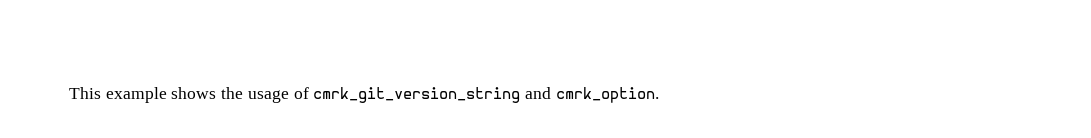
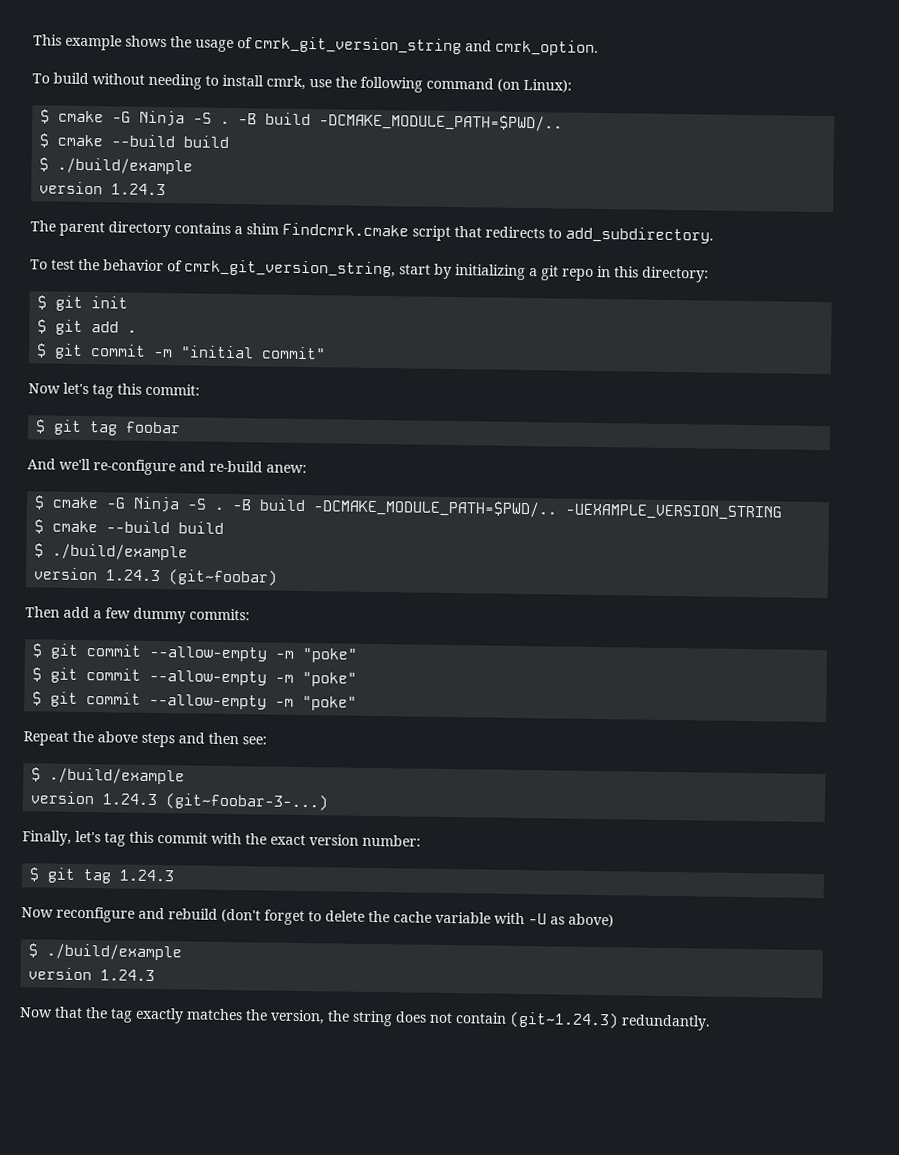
(659, 95) none -> [32,72,572,93] [40,109,564,132] [39,133,230,148] [39,157,194,175] [39,181,167,196] [30,220,714,244] [30,258,709,283] [37,295,129,311] [37,319,138,335] [36,343,327,360] [28,382,200,399] [35,419,182,436] [27,458,307,476] [34,495,783,521] [34,519,225,534] [34,543,189,561] [33,567,279,586] [25,606,250,624] [32,643,359,663] [32,667,358,687] [32,691,358,711] [23,730,267,748] [31,767,186,785] [30,791,330,811] [22,830,421,847] [29,867,175,884] [21,906,614,928] [28,943,183,961] [28,967,156,982] [19,1006,711,1031] // To build without needing to install cmrk, use the following command (on Linux): // $ cmake -G Ninja -S . -B build -DCMAKE_MODULE_PATH=$PWD/.. // $ cmake --build build // $ ./build/example // version 1.24.3 // The parent directory contains a shim Findcmrk.cmake script that redirects to add_subdirectory. // To test the behavior of cmrk_git_version_string, start by initializing a git repo in this directory: // $ git init // $ git add . // $ git commit -m "initial commit" // Now let's tag this commit: // $ git tag foobar // And we'll re-configure and re-build anew: // $ cmake -G Ninja -S . -B build -DCMAKE_MODULE_PATH=$PWD/.. -UEXAMPLE_VERSION_STRING // $ cmake --build build // $ ./build/example // version 1.24.3 (git~foobar) // Then add a few dummy commits: // $ git commit --allow-empty -m "poke" // $ git commit --allow-empty -m "poke" // $ git commit --allow-empty -m "poke" // Repeat the above steps and then see: // $ ./build/example // version 1.24.3 (git~foobar-3-...) // Finally, let's tag this commit with the exact version number: // $ git tag 1.24.3 // Now reconfigure and rebuild (don't forget to delete the cache variable with -U as above) // $ ./build/example // version 1.24.3 // Now that the tag exactly matches the version, the string does not contain (git~1.24.3) redundantly.

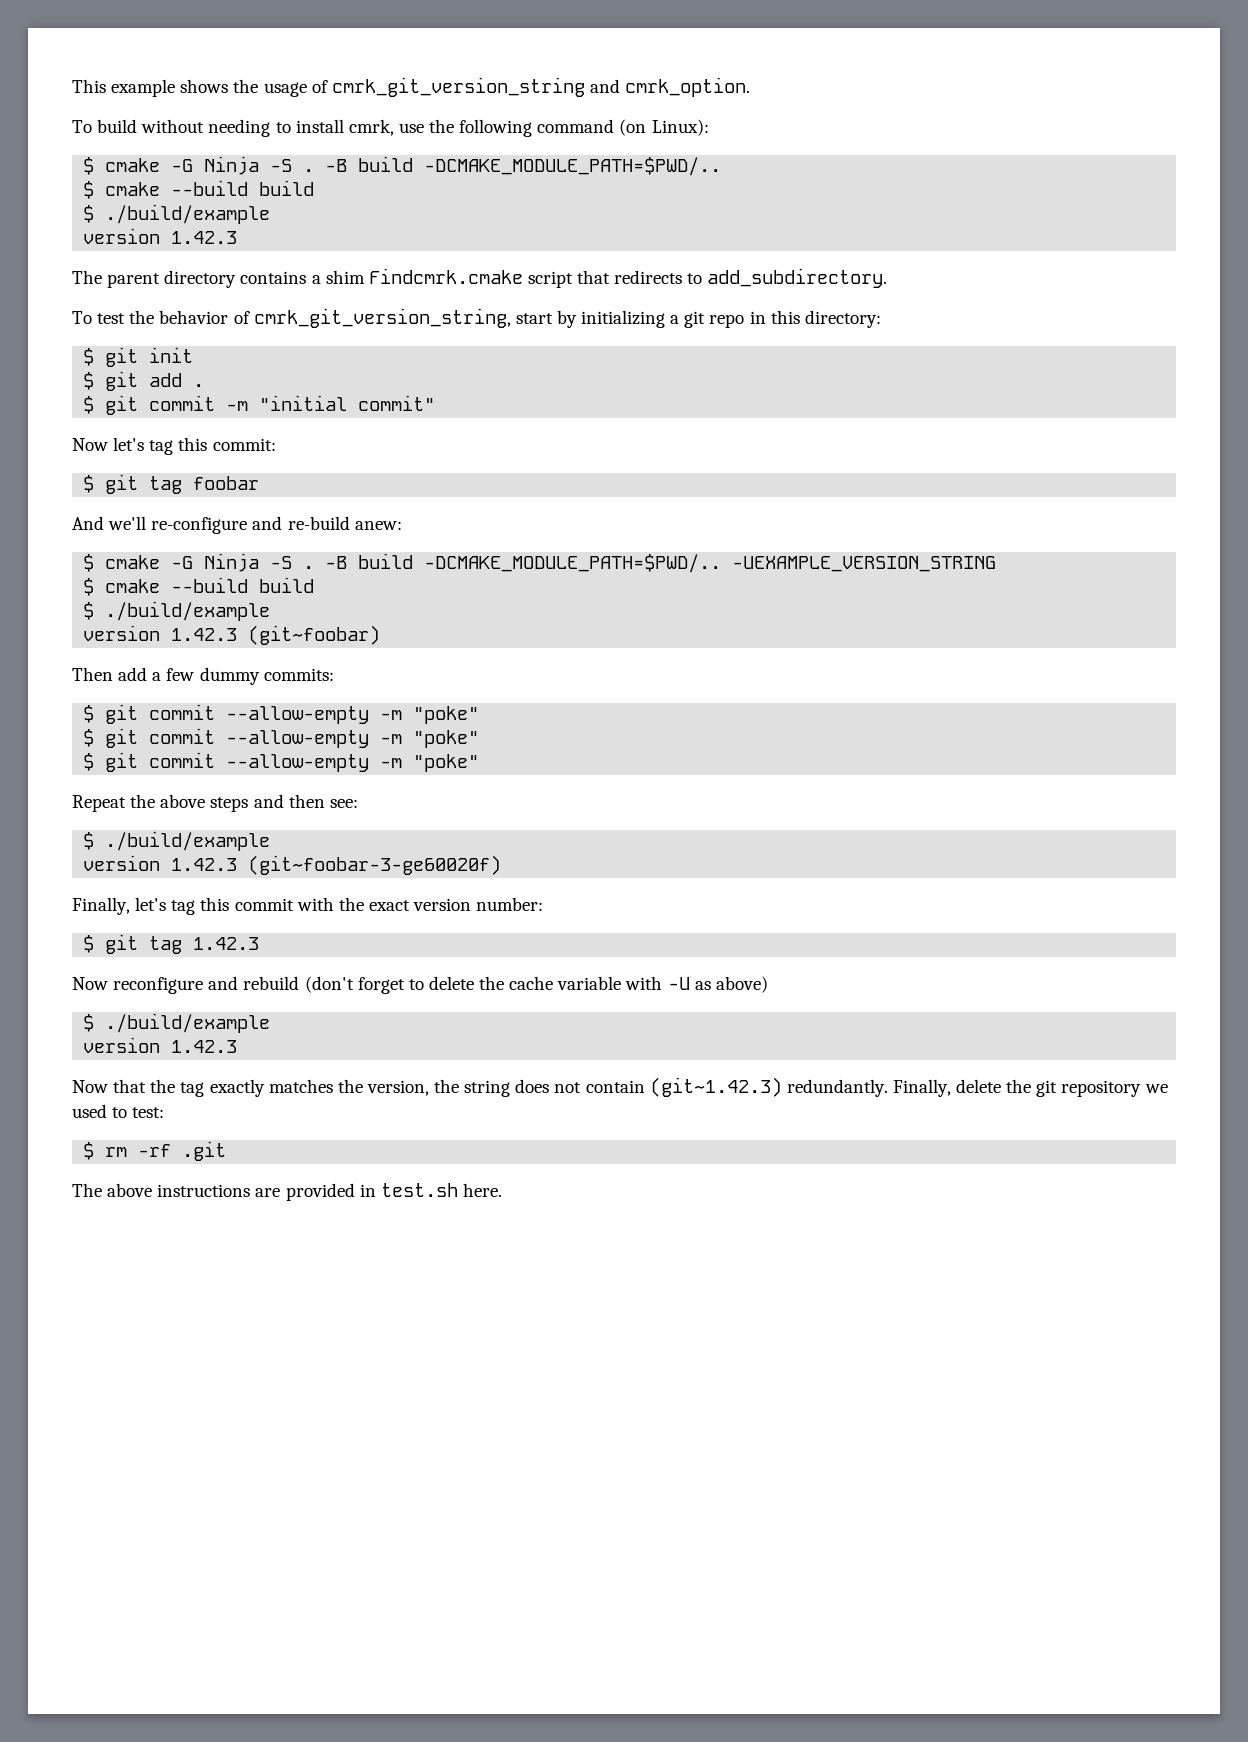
[111,183,167,196] 1.24.3 -> [171,231,238,244] 1.42.3
[105,569,162,582] 1.24.3 -> [171,628,238,641] 1.42.3
[102,793,330,811] 1.24.3 (git~foobar-3-...) -> [171,855,502,875] 1.42.3 (git~foobar-3-ge60020f)
[119,869,175,882] 1.24.3 -> [193,937,260,950] 1.42.3
[100,969,156,982] 1.24.3 -> [171,1040,238,1053] 1.42.3
[509,1011,711,1031] (git~1.24.3) redundantly. -> [649,1077,1168,1097] [72,1104,165,1118] [83,1141,227,1161] [72,1183,502,1201] (git~1.42.3) redundantly. Finally, delete the git repository we used to test: // $ rm -rf .git // The above instructions are provided in test.sh here.

